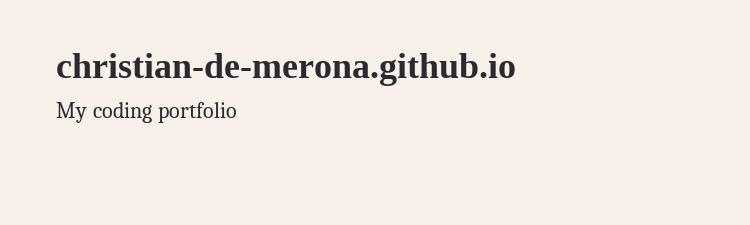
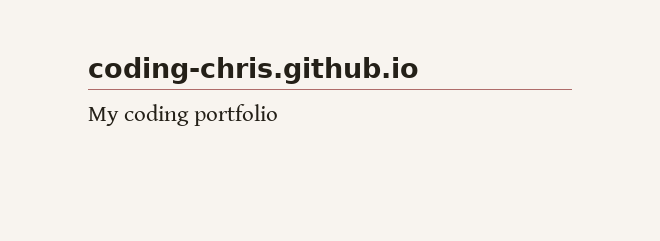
[56,53,516,86] christian-de-merona.github.io -> [88,57,419,84] coding-chris.github.io

